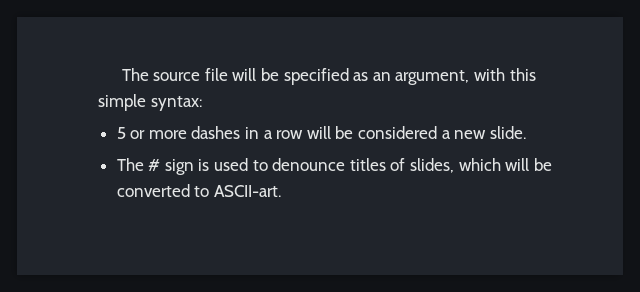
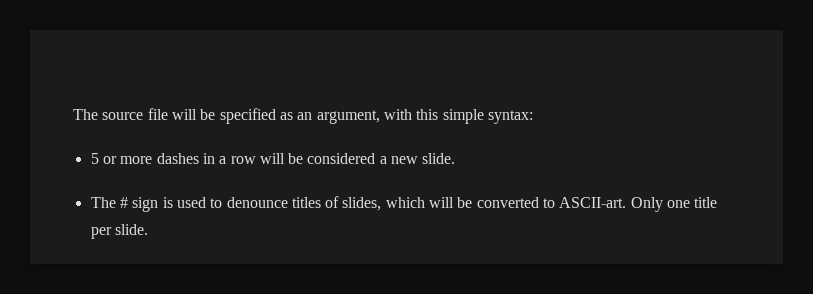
(281, 191) none -> [630,197,718,212] [90,224,148,239] Only one title per slide.

